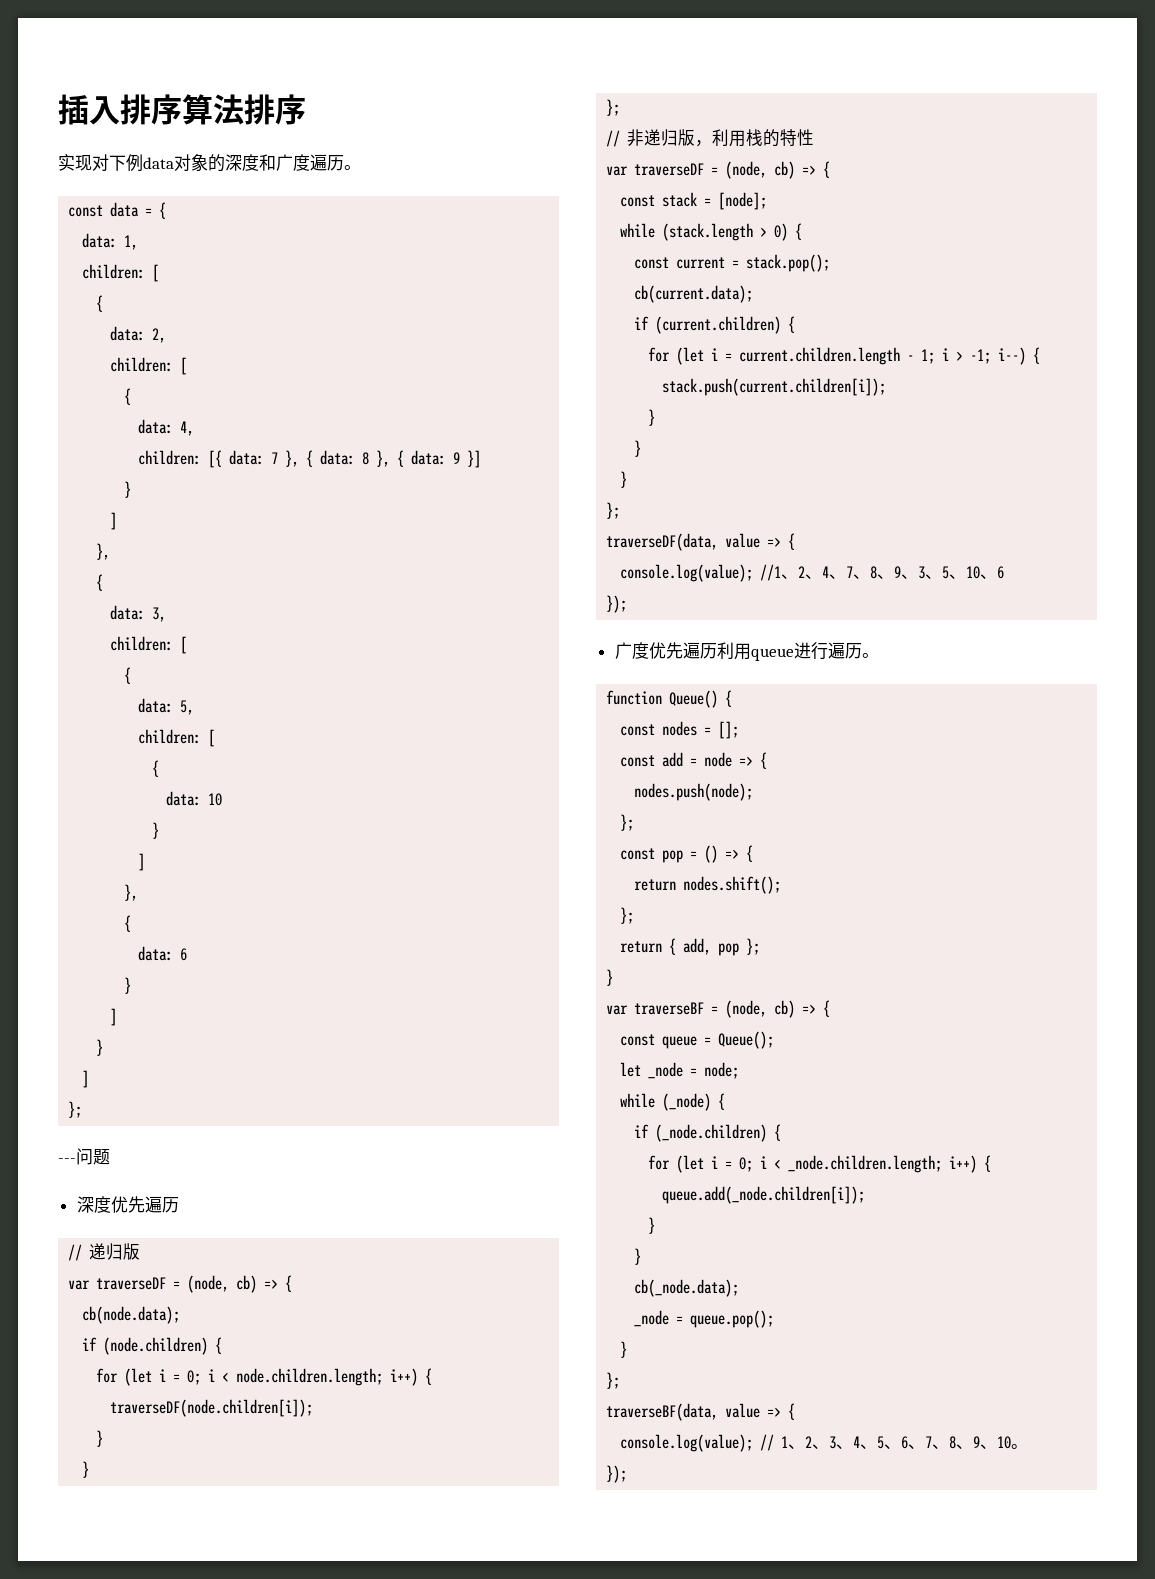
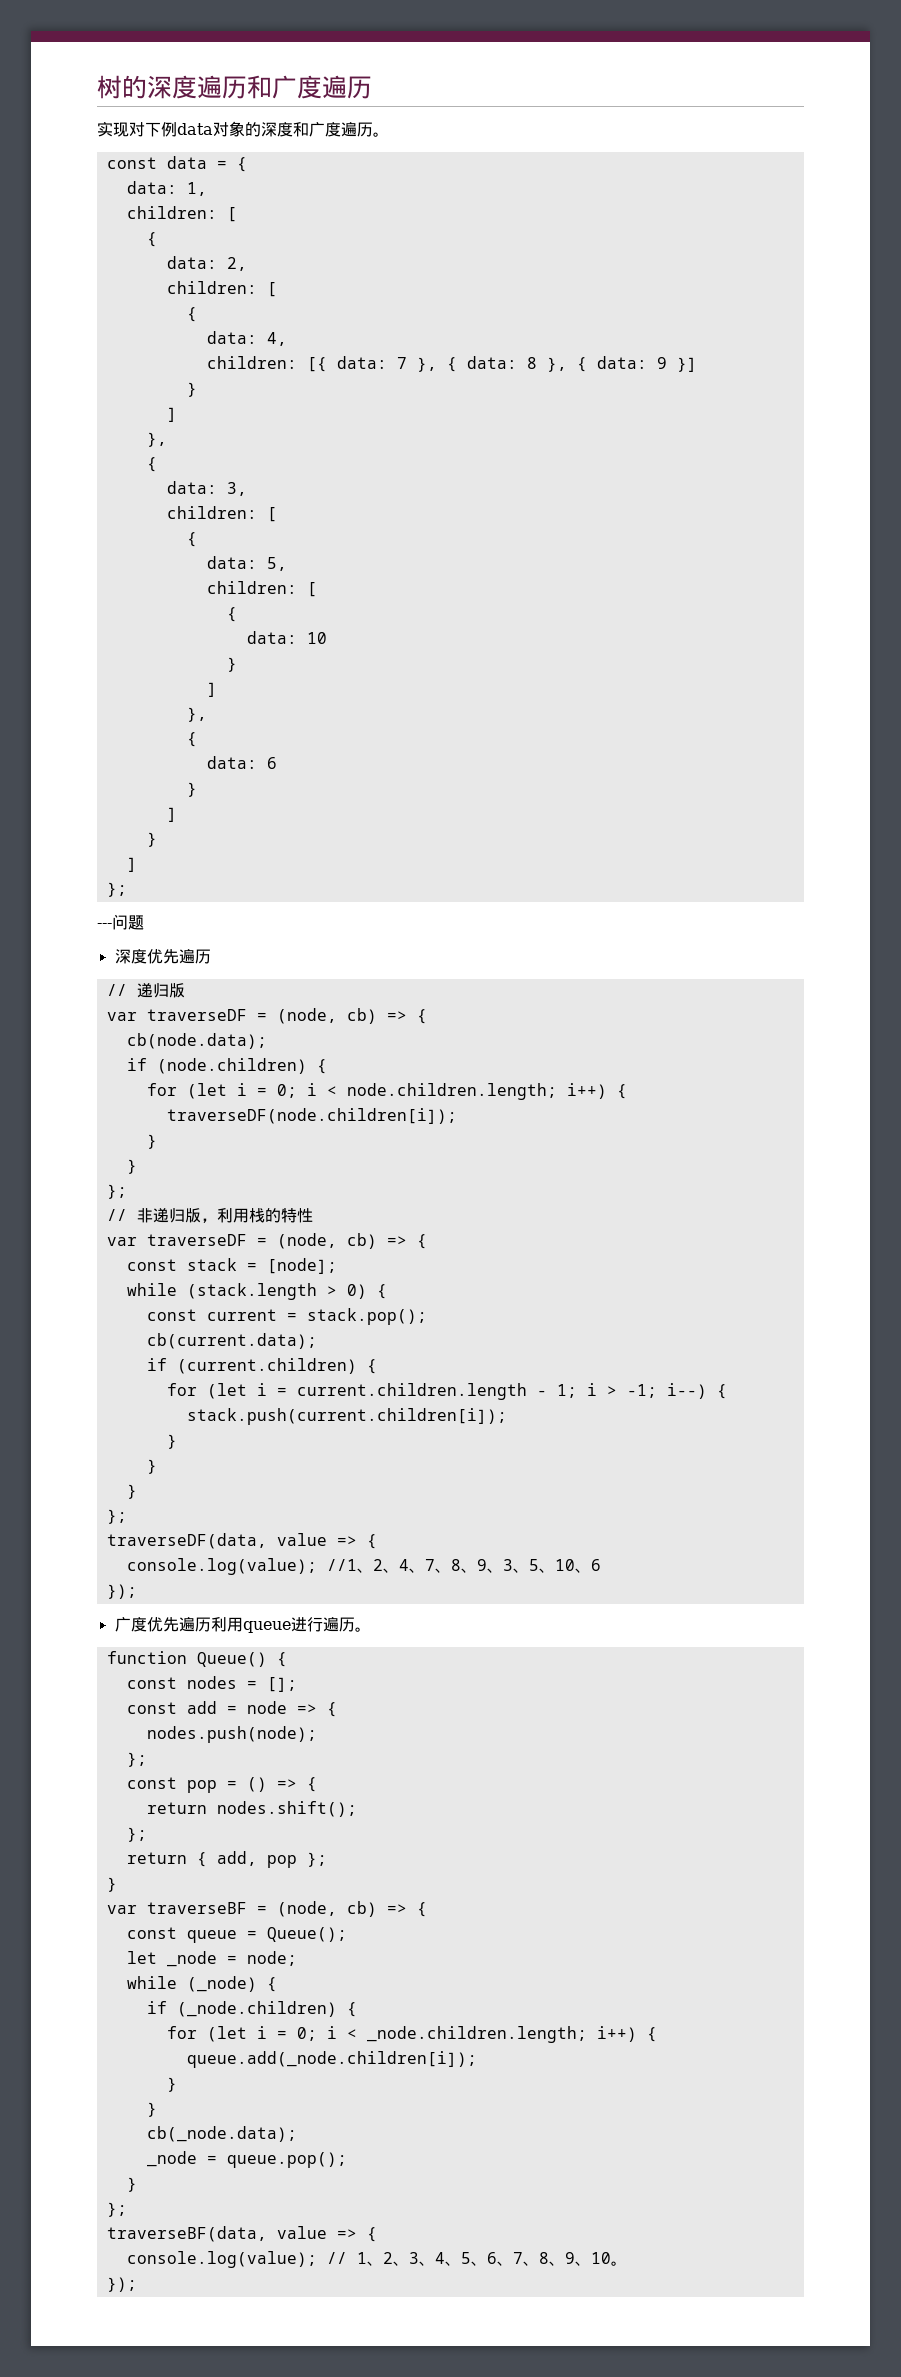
[58,94,306,125] 插入排序算法排序 -> [97,75,372,99] 树的深度遍历和广度遍历

